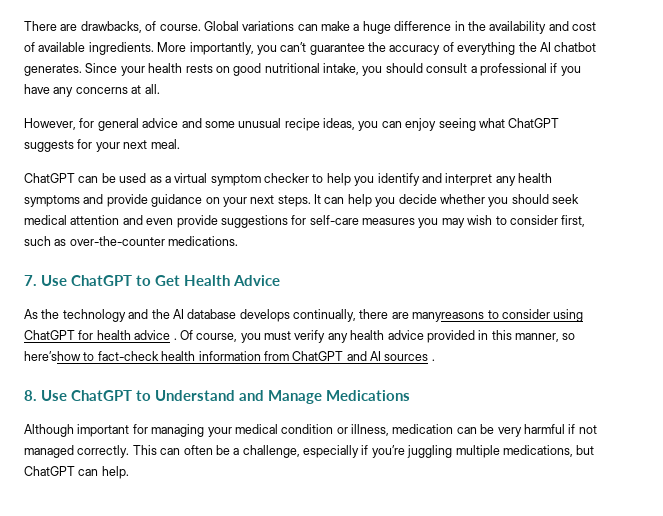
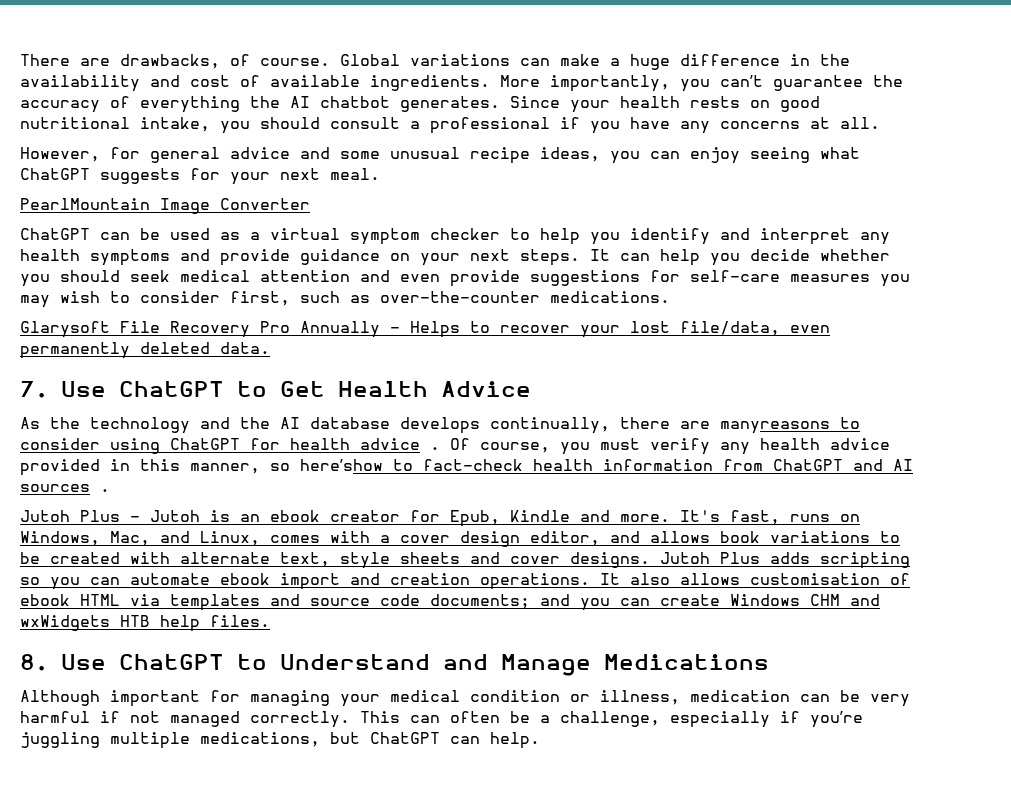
(180, 144) none -> [20,198,310,214] // PearlMountain Image Converter
(239, 241) none -> [20,321,830,338] [20,342,270,359] // Glarysoft File Recovery Pro Annually - Helps to recover your lost file/data, even permanently deleted data.
(435, 360) none -> [20,510,860,527] [20,531,900,547] [20,552,910,569] [20,573,910,590] [20,594,880,611] [20,615,270,632] // Jutoh Plus - Jutoh is an ebook creator for Epub, Kindle and more. It's fast, runs on Windows, Mac, and Linux, comes with a cover design editor, and allows book variations to be created with alternate text, style sheets and cover designs. Jutoh Plus adds scripting so you can automate ebook import and creation operations. It also allows customisation of ebook HTML via templates and source code documents; and you can create Windows CHM and wxWidgets HTB help files.

